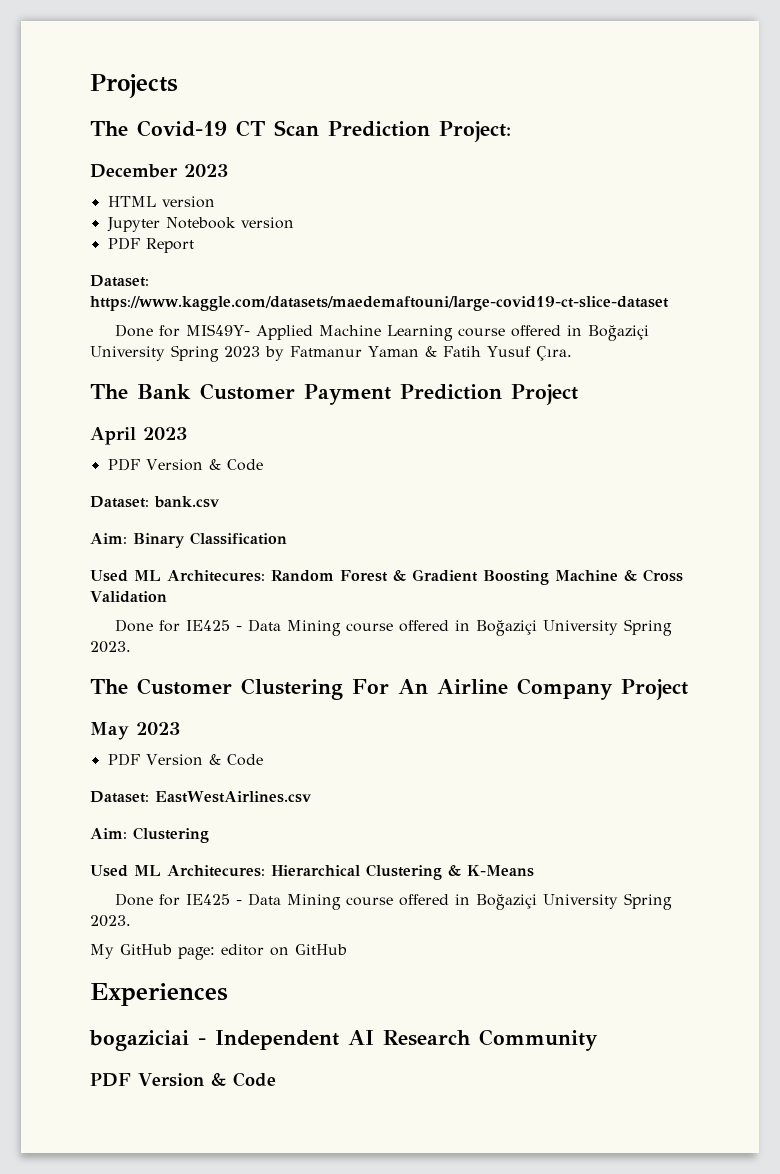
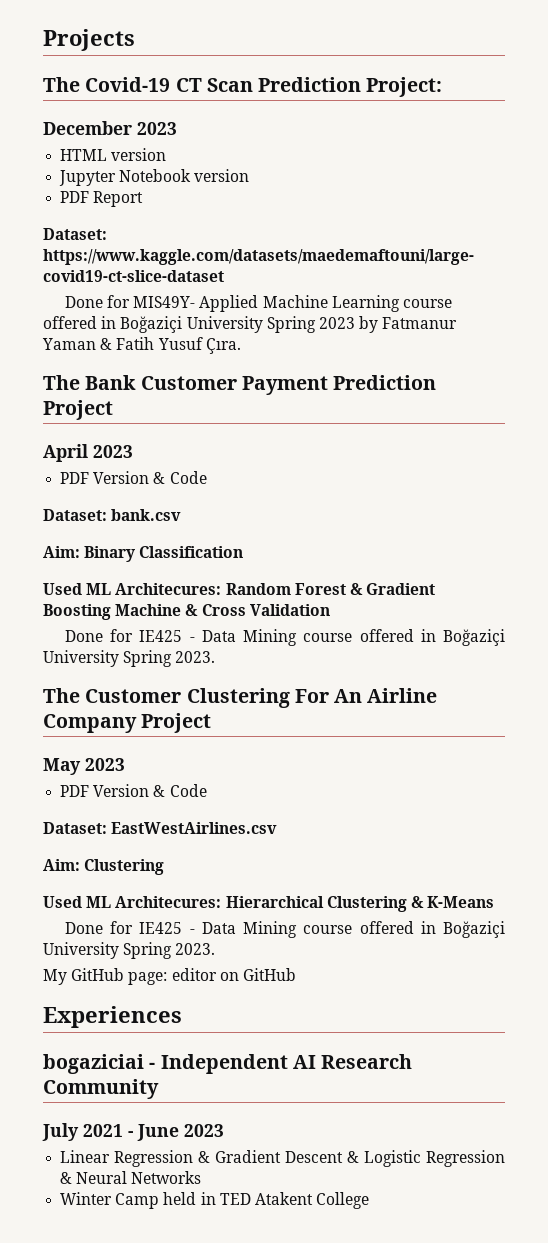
[90,1072,276,1087] PDF Version & Code -> [42,1123,224,1141] [60,1150,505,1167] [60,1171,202,1184] [60,1192,370,1209] July 2021 - June 2023 // Linear Regression & Gradient Descent & Logistic Regression & Neural Networks // Winter Camp held in TED Atakent College

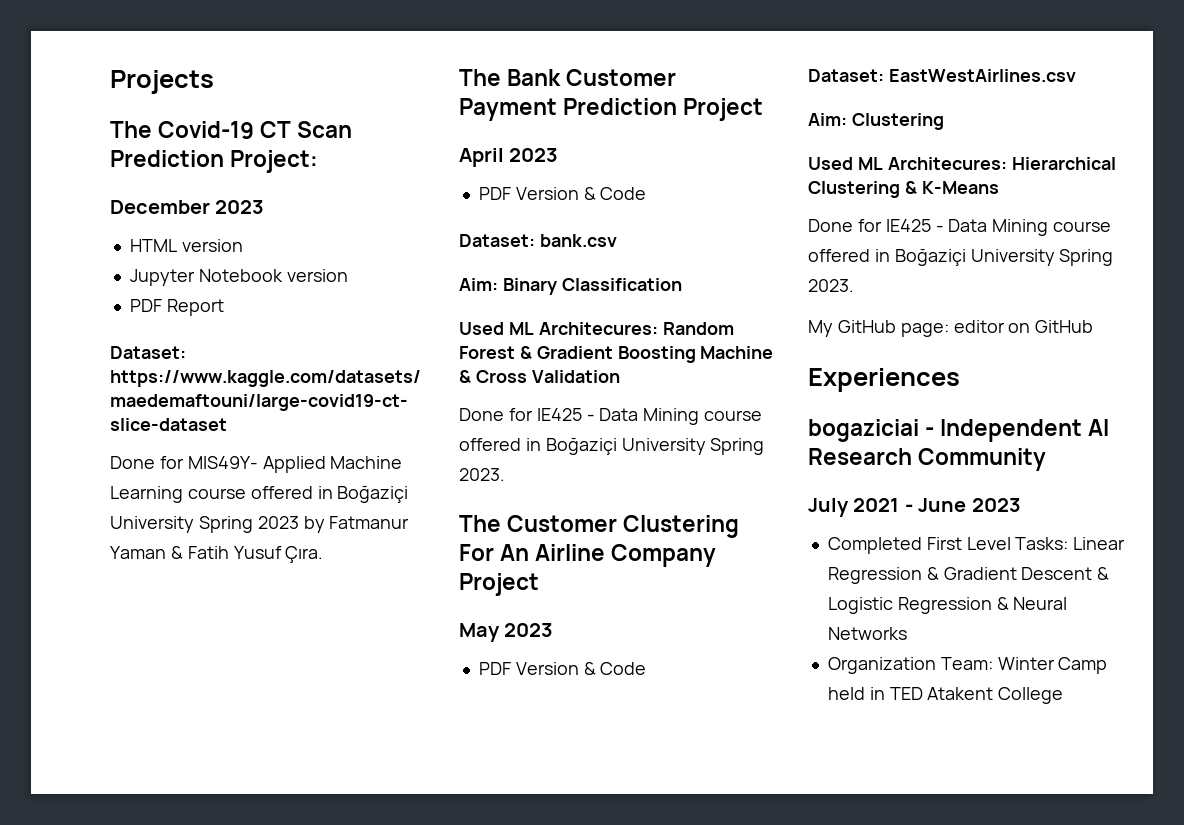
(224, 1130) none -> [827,537,1069,554] Completed First Level Tasks:
(202, 1177) none -> [827,657,993,674] Organization Team:

